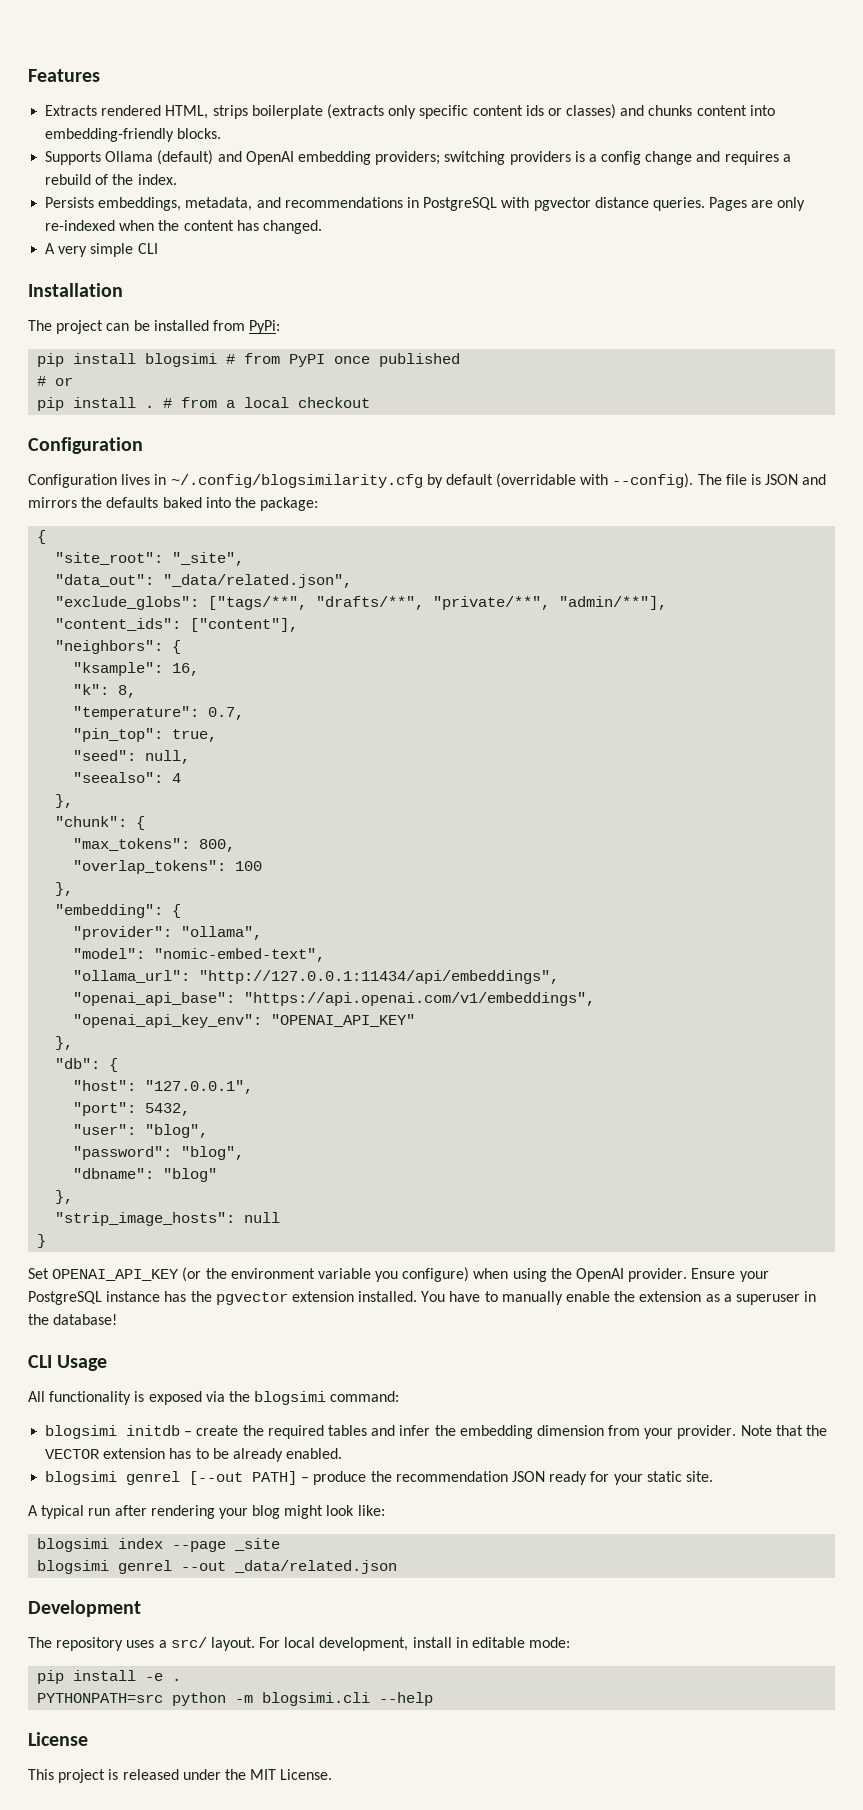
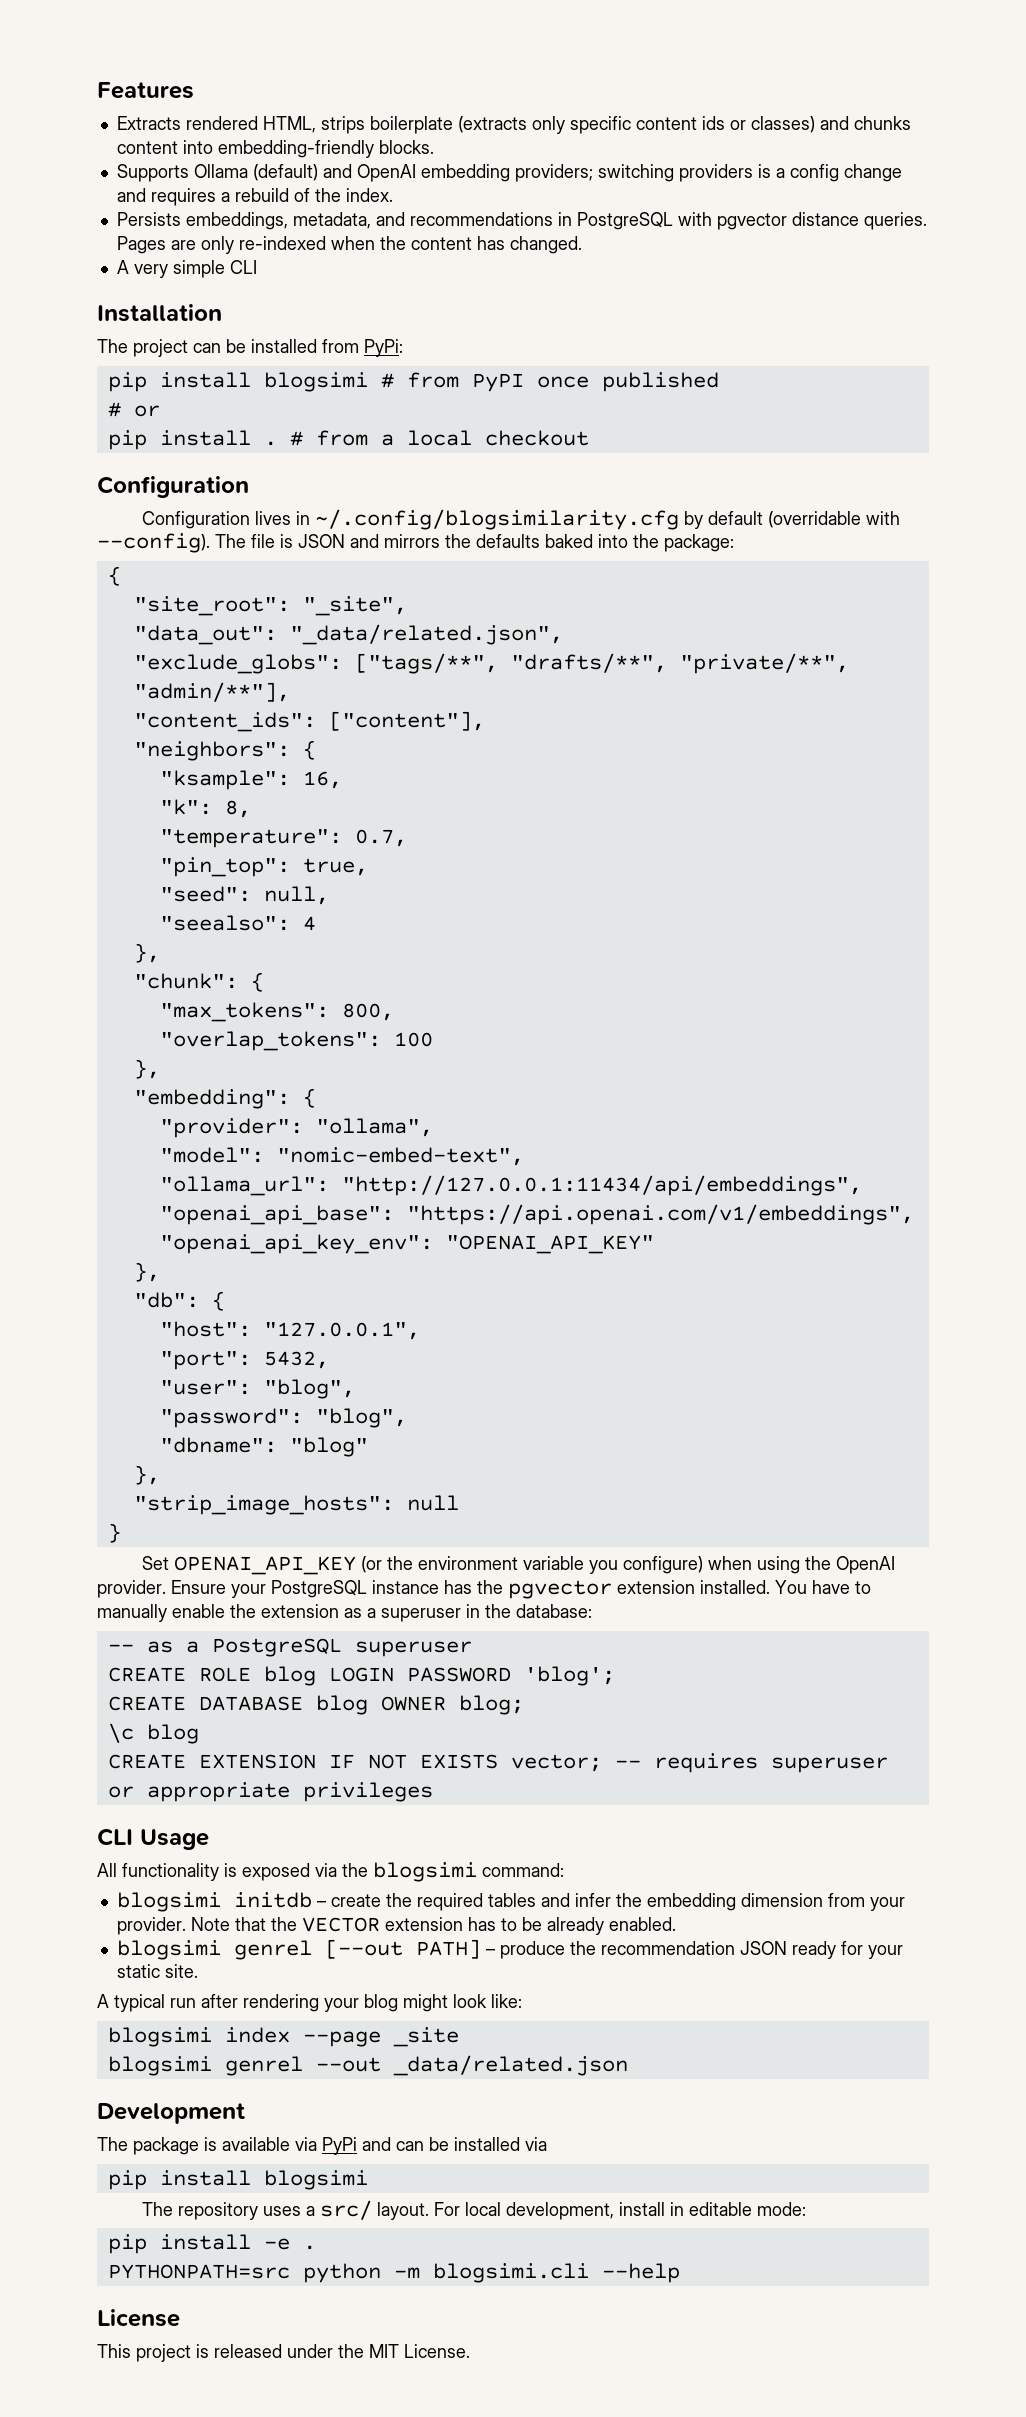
[53,1314,118,1325] database! -> [516,1604,592,1618] [107,1638,472,1657] [107,1666,615,1686] [107,1695,524,1715] [107,1723,199,1744] [107,1753,888,1773] [107,1782,433,1802] database: // -- as a PostgreSQL superuser // CREATE ROLE blog LOGIN PASSWORD 'blog'; // CREATE DATABASE blog OWNER blog; // \c blog // CREATE EXTENSION IF NOT EXISTS vector; -- requires superuser or appropriate privileges
(141, 1608) none -> [97,2137,547,2155] [107,2170,368,2190] // The package is available via PyPi and can be installed via // pip install blogsimi

